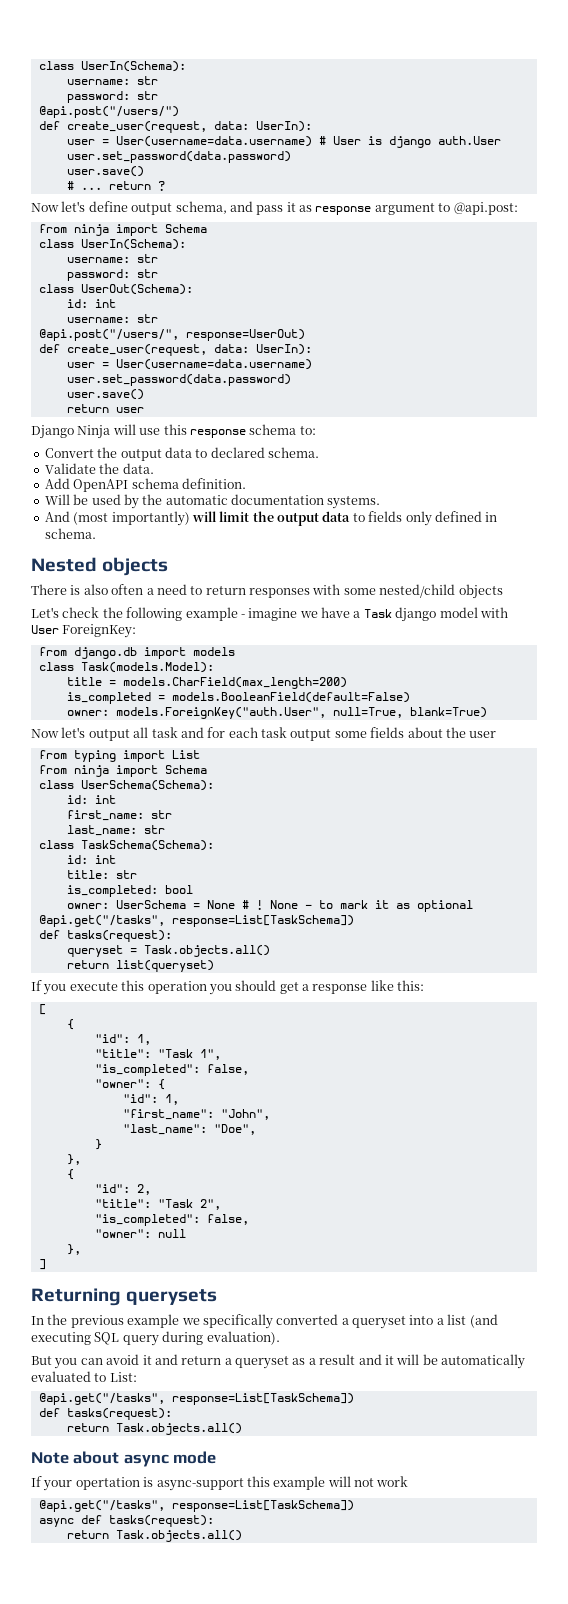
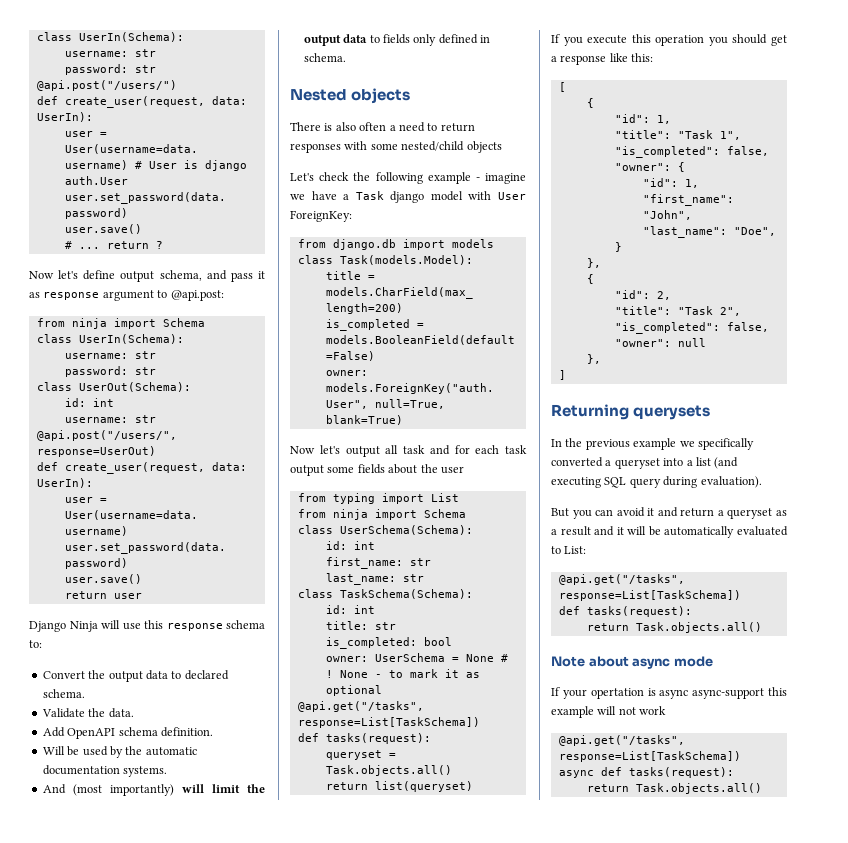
(154, 1482) none -> [659,689,689,699] async

